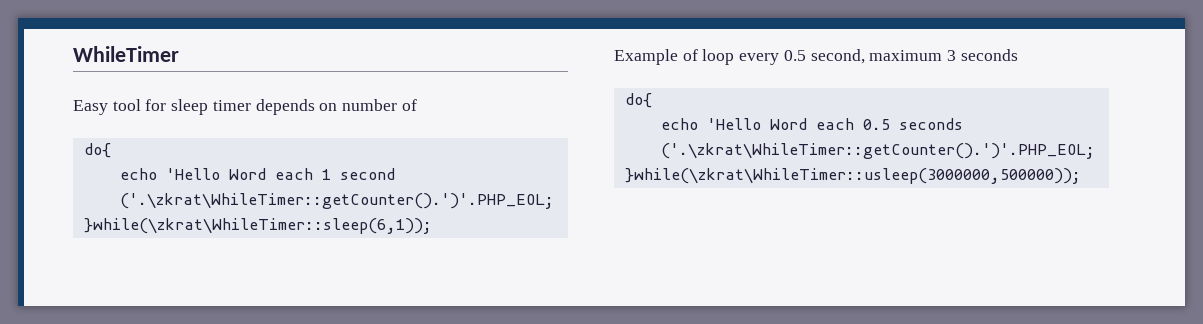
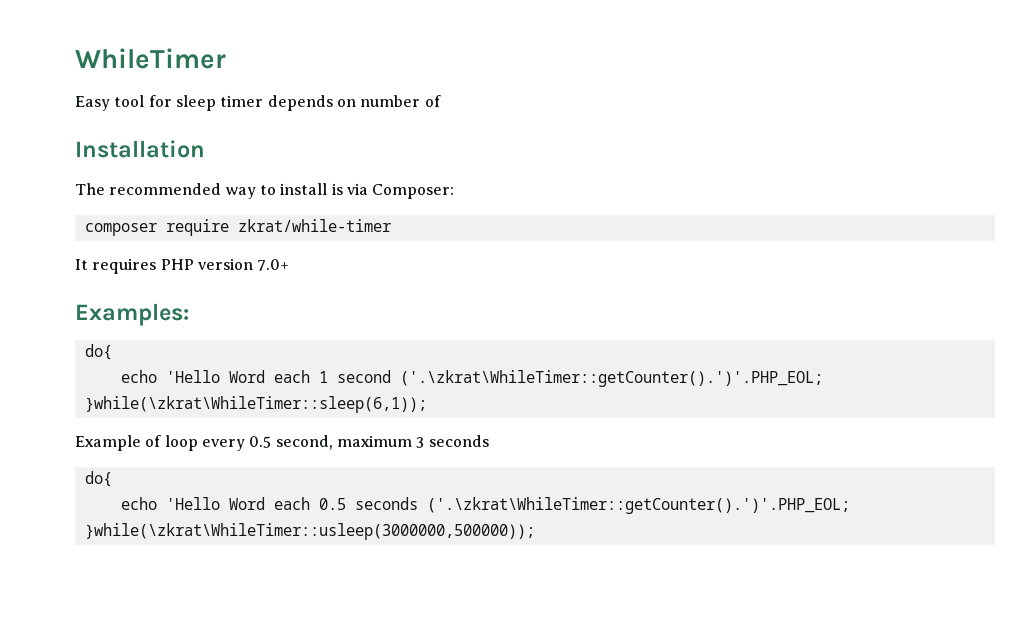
(417, 105) none -> [75,140,205,158] [75,183,455,199] [84,219,391,236] [75,258,290,274] [75,303,189,326] // Installation // The recommended way to install is via Composer: // composer require zkrat/while-timer // It requires PHP version 7.0+ // Examples:

